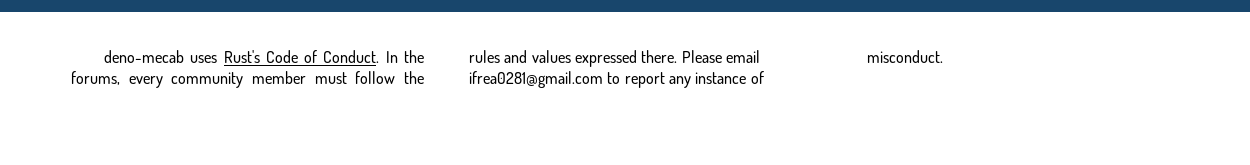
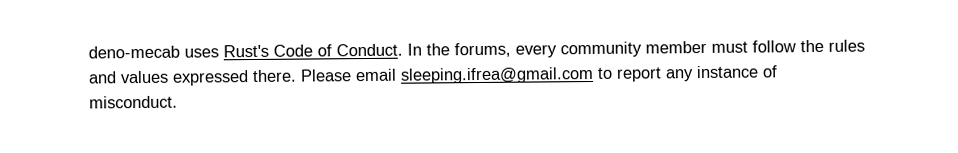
[469,71,603,88] ifrea0281@gmail.com -> [400,66,594,84] sleeping.ifrea@gmail.com

